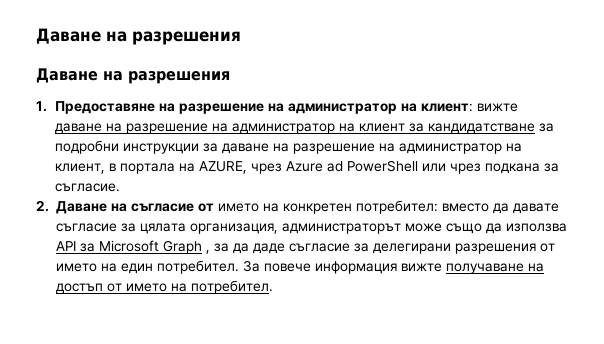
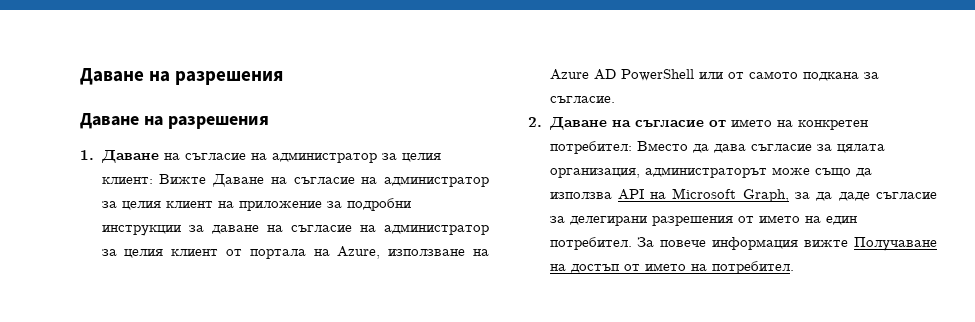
[55,101,519,114] [55,123,536,134] Предоставяне на разрешение на администратор на клиент: вижте даване на разрешение на администратор на клиент за кандидатстване -> [100,150,441,163] [101,174,489,187] [101,201,322,211] Даване на съгласие на администратор за целия клиент: Вижте Даване на съгласие на администратор за целия клиент на приложение
[293,143,523,154] [55,160,482,174] разрешение на администратор на клиент, в портала на AZURE, чрез Azure ad PowerShell или чрез -> [290,224,489,235] [101,246,489,259] [549,69,798,81] съгласие на администратор за целия клиент от портала на Azure, използване на Azure AD PowerShell или от самото
[442,203,559,214] вместо да давате -> [636,141,746,153] Вместо да дава
[80,240,210,254] за Microsoft Graph , -> [650,188,789,202] на Microsoft Graph,
[446,263,524,274] получаване -> [854,237,937,251] Получаване

